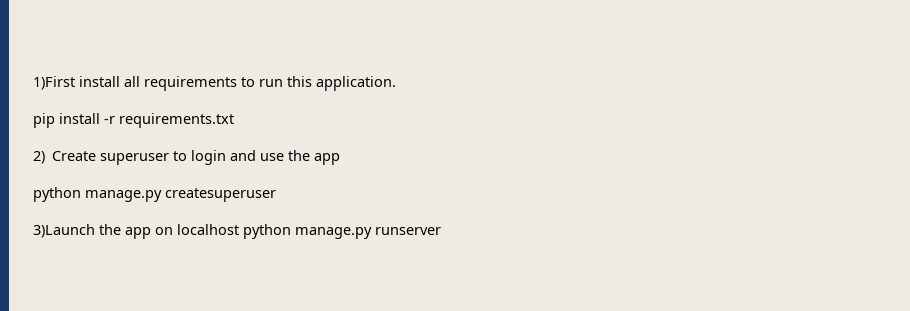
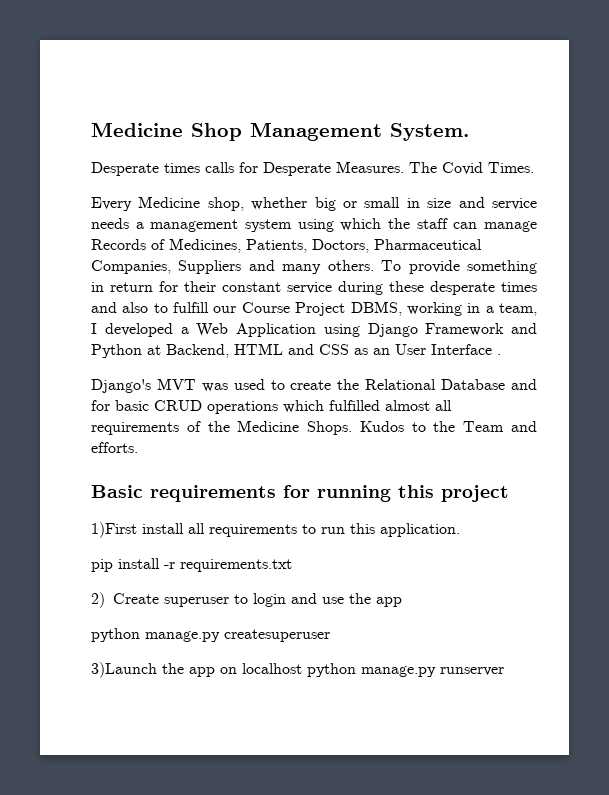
(33, 83) none -> [91,122,469,141] [91,161,534,176] [91,196,537,211] [91,218,537,232] [91,238,482,253] [91,260,537,274] [91,281,537,295] [91,301,537,316] [91,323,537,337] [91,343,501,358] [91,378,537,393] [91,400,452,414] [91,420,537,435] [91,442,138,453] [91,485,509,502] Medicine Shop Management System. // Desperate times calls for Desperate Measures. The Covid Times. // Every Medicine shop, whether big or small in size and service needs a management system using which the staff can manage Records of Medicines, Patients, Doctors, Pharmaceutical Companies, Suppliers and many others. To provide something in return for their constant service during these desperate times and also to fulfill our Course Project DBMS, working in a team, I developed a Web Application using Django Framework and Python at Backend, HTML and CSS as an User Interface . // Django's MVT was used to create the Relational Database and for basic CRUD operations which fulfilled almost all requirements of the Medicine Shops. Kudos to the Team and efforts. // Basic requirements for running this project //

